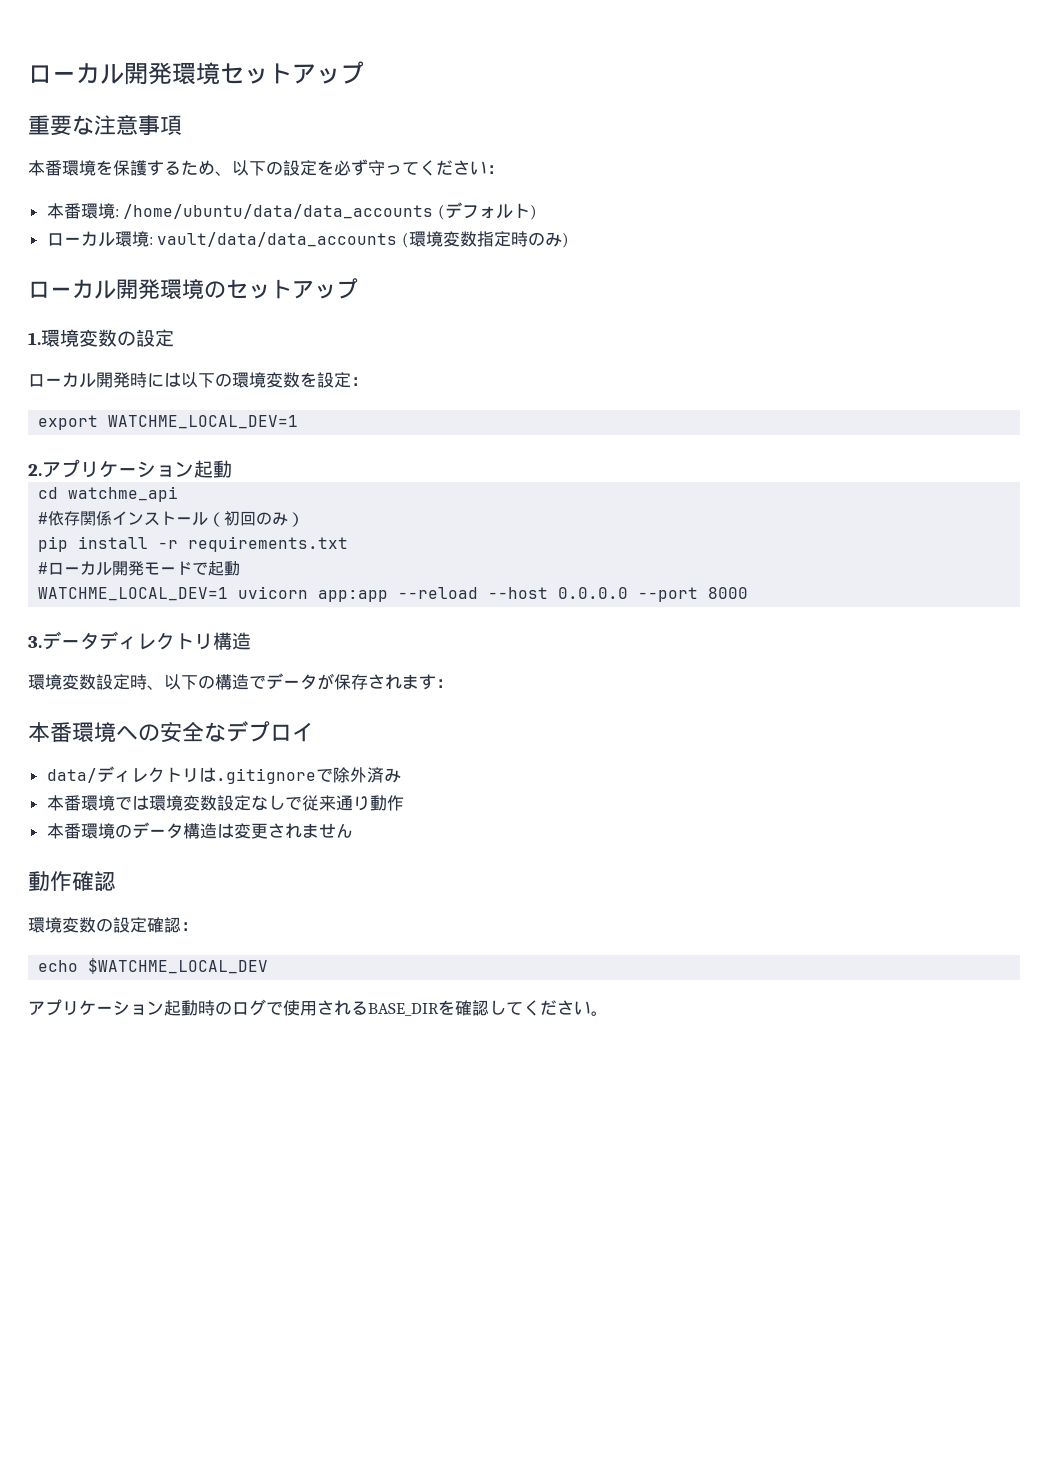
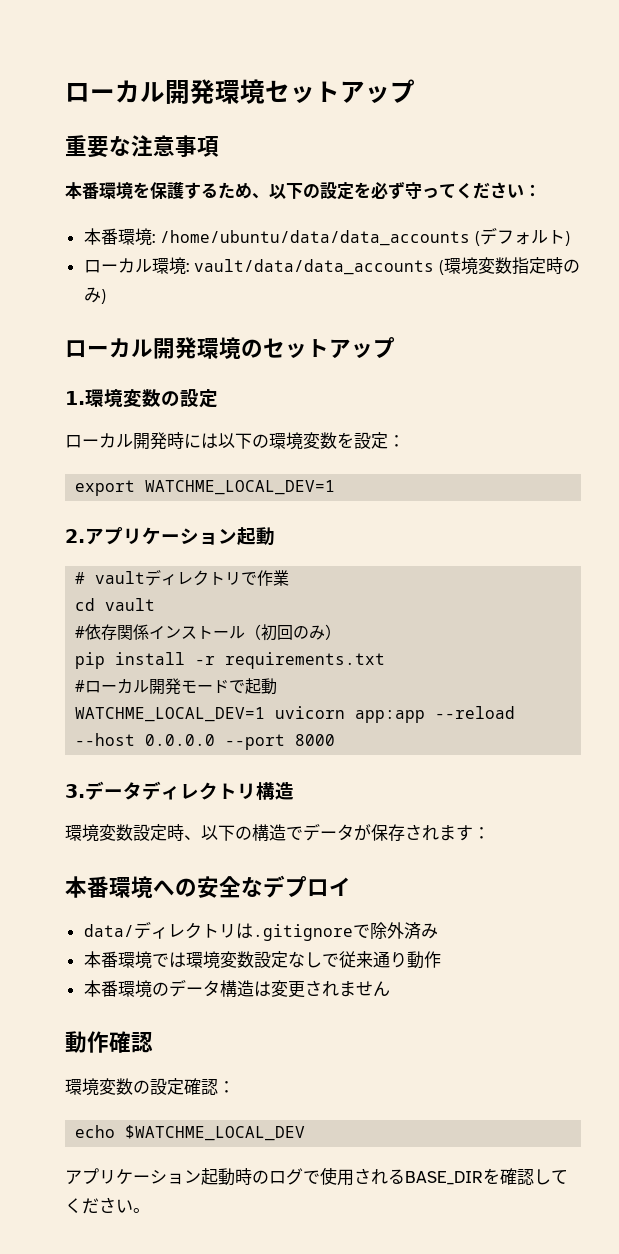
(232, 469) none -> [75,569,290,586] // # vaultディレクトリで作業
[68,486,179,502] watchme_api -> [105,598,156,611] vault

